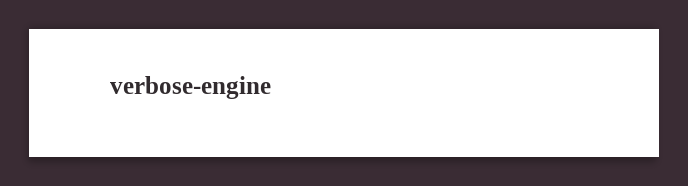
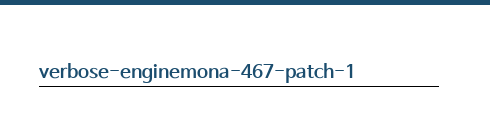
[110,76,271,99] verbose-engine -> [38,63,356,83] verbose-enginemona-467-patch-1

